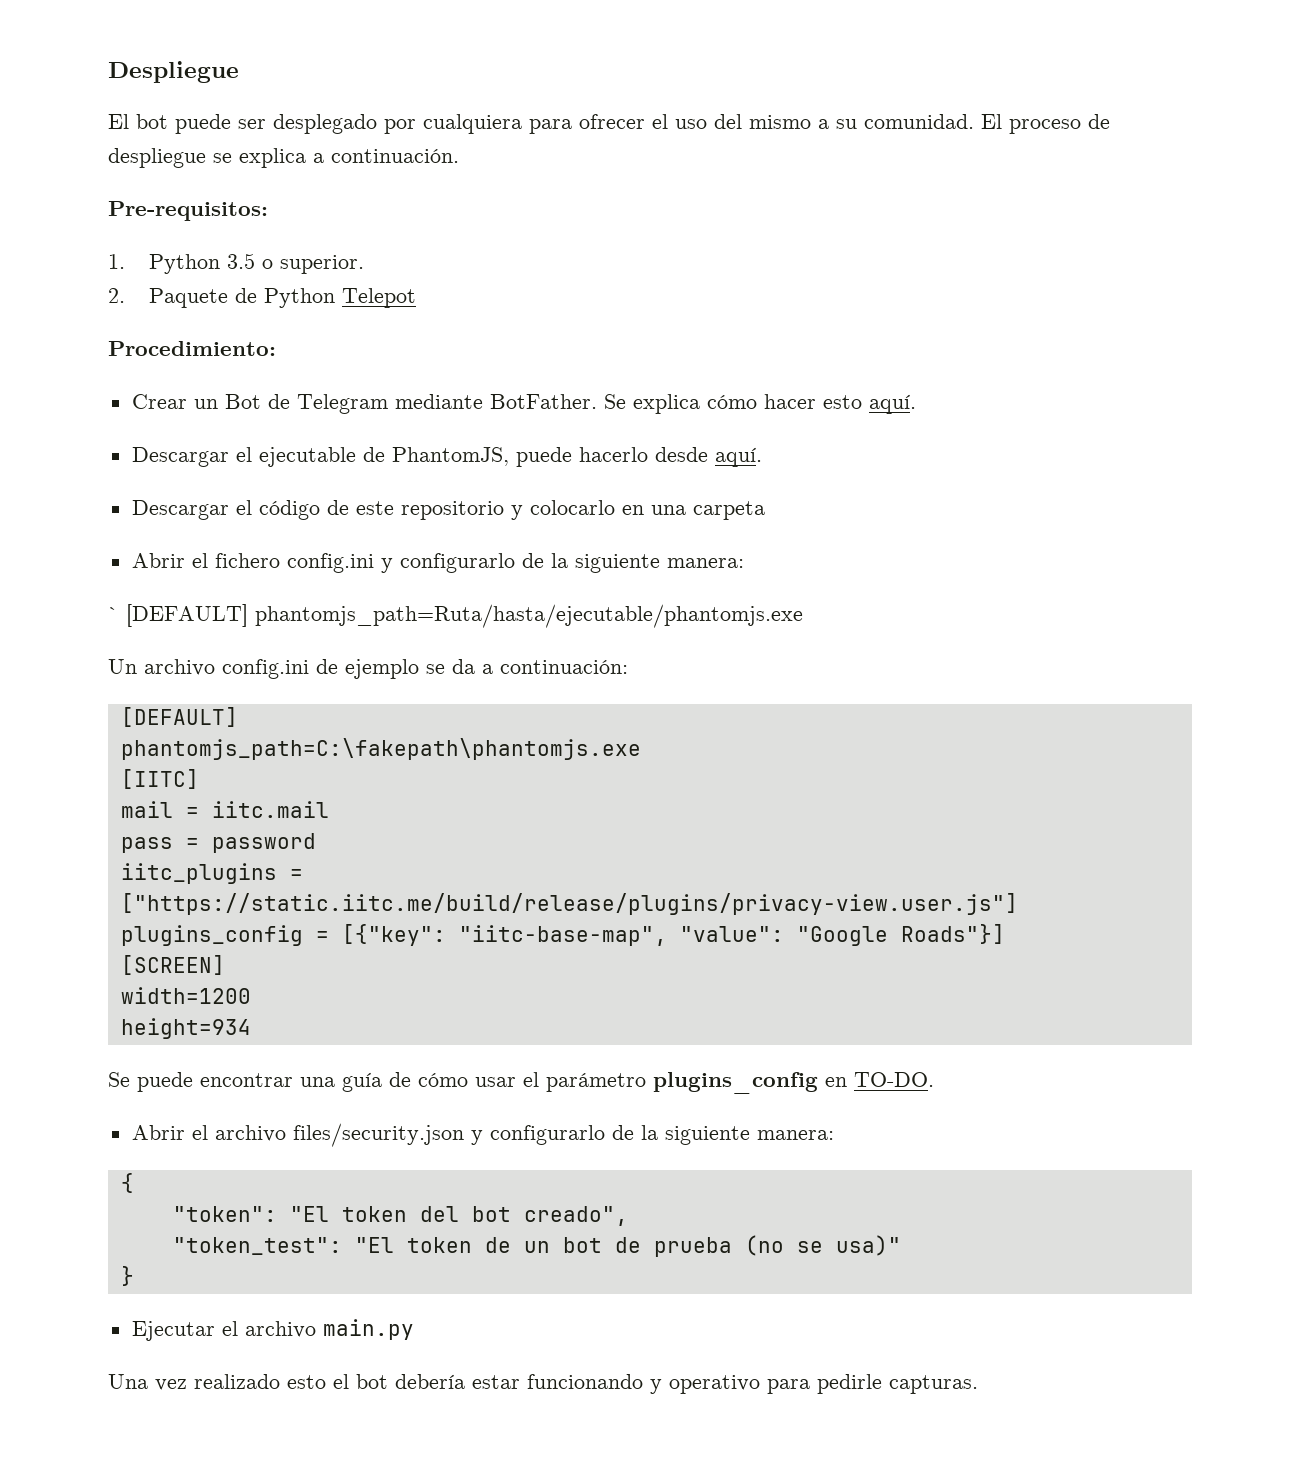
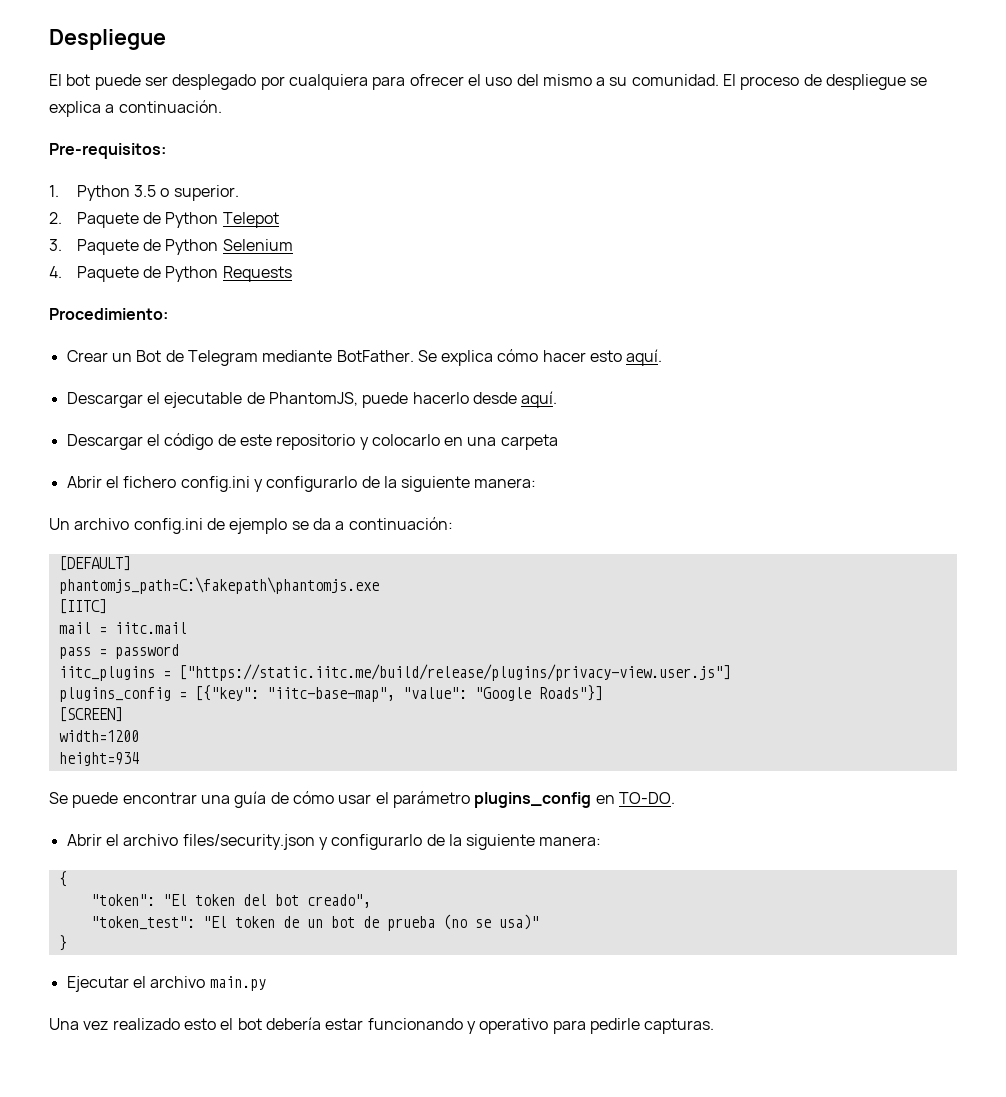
(416, 298) none -> [49,239,293,255] [49,266,292,282] // 3. Paquete de Python Selenium // 4. Paquete de Python Requests
[108,604,803,628] // ` [DEFAULT] phantomjs_path=Ruta/hasta/ejecutable/phantomjs.exe -> (537, 483) none

